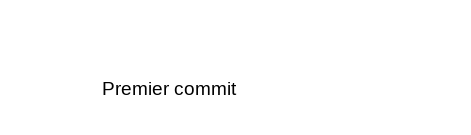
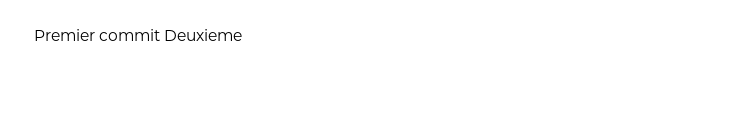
(238, 88) none -> [164,29,243,41] Deuxieme

